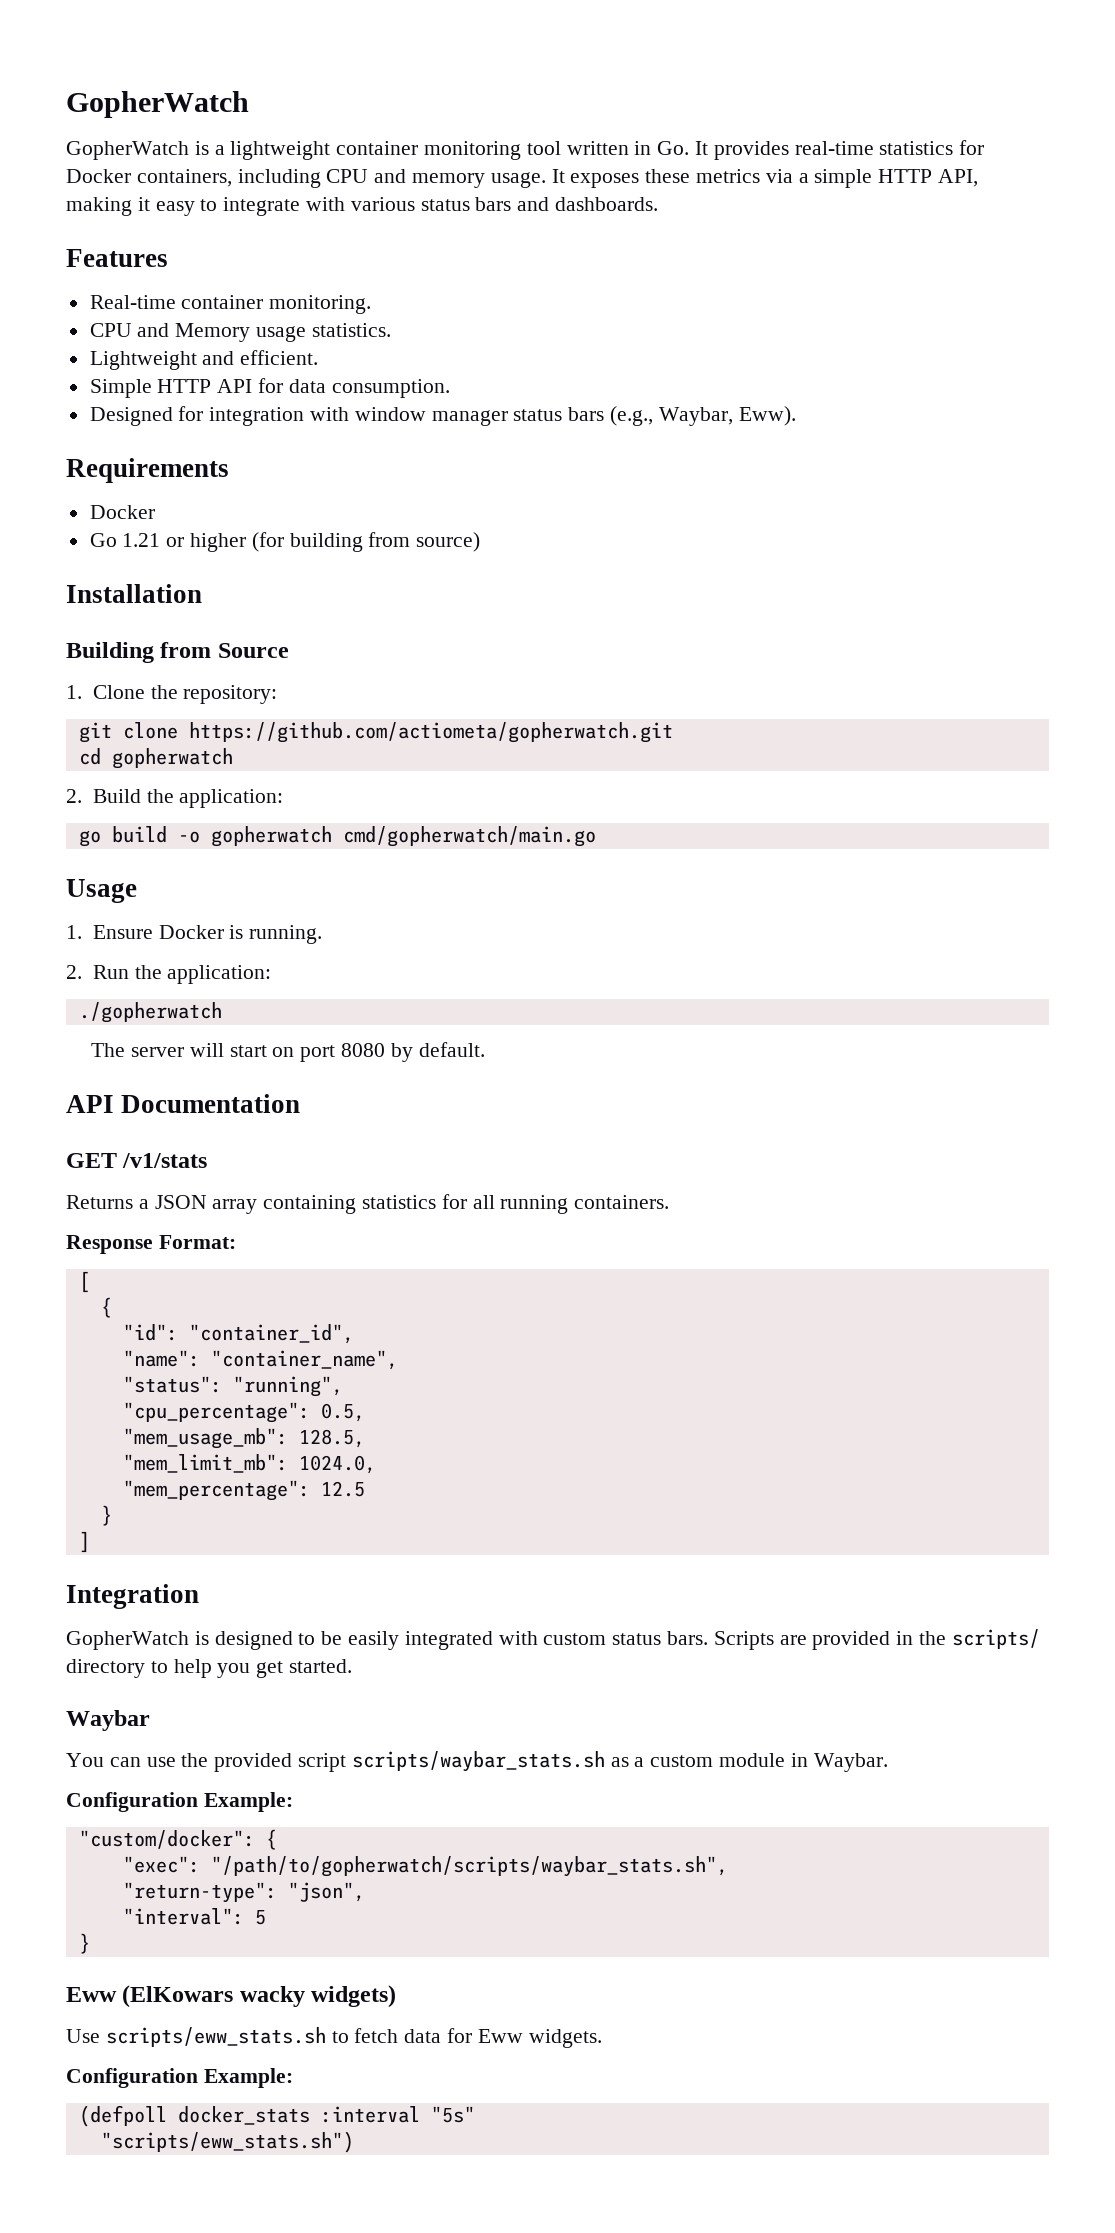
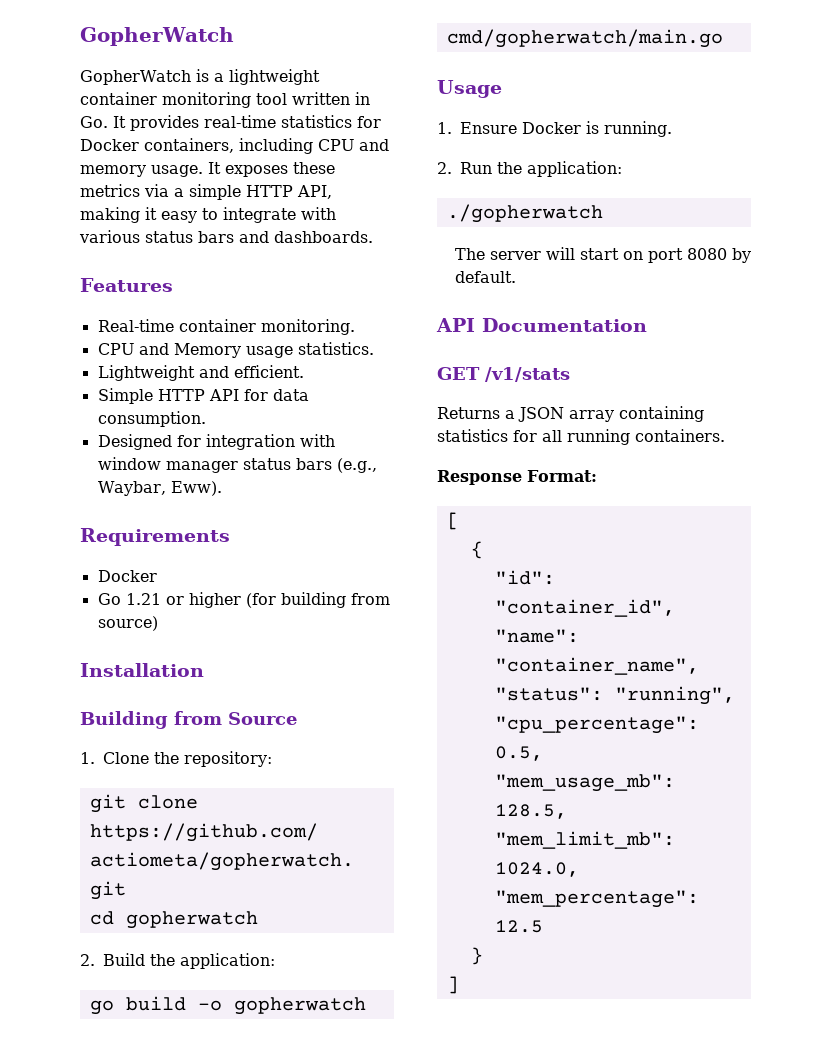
[66,1584,199,1609] [66,1629,1040,1650] [66,1659,353,1678] [66,1710,150,1731] [66,1751,888,1772] [66,1792,293,1812] [78,1829,277,1850] [122,1856,728,1877] [122,1882,365,1903] [122,1908,266,1925] [78,1933,90,1954] [66,1985,397,2008] [66,2027,602,2048] [66,2068,293,2088] [78,2105,475,2127] [100,2131,354,2153] // Integration // GopherWatch is designed to be easily integrated with custom status bars. Scripts are provided in the scripts/ directory to help you get started. // Waybar // You can use the provided script scripts/waybar_stats.sh as a custom module in Waybar. // Configuration Example: // "custom/docker": { // "exec": "/path/to/gopherwatch/scripts/waybar_stats.sh", // "return-type": "json", // "interval": 5 // } // Eww (ElKowars wacky widgets) // Use scripts/eww_stats.sh to fetch data for Eww widgets. // Configuration Example: // (defpoll docker_stats :interval "5s" // "scripts/eww_stats.sh") -> (459, 985) none

